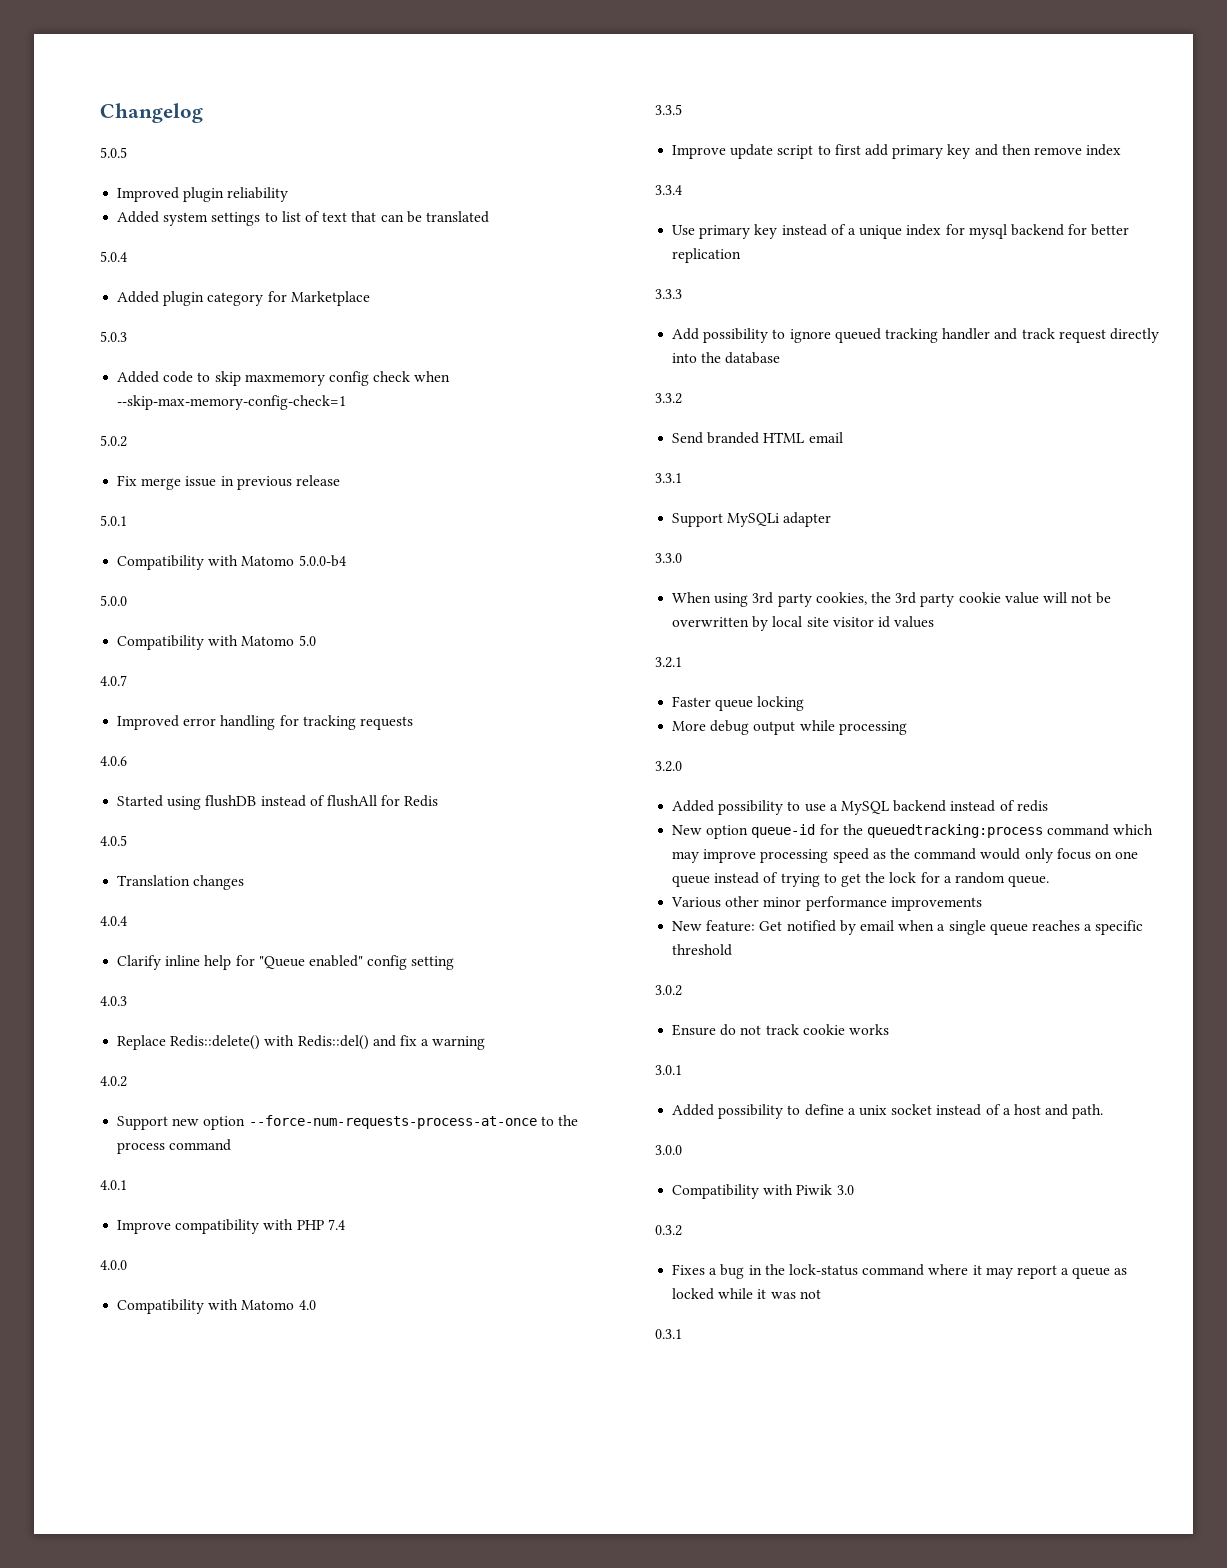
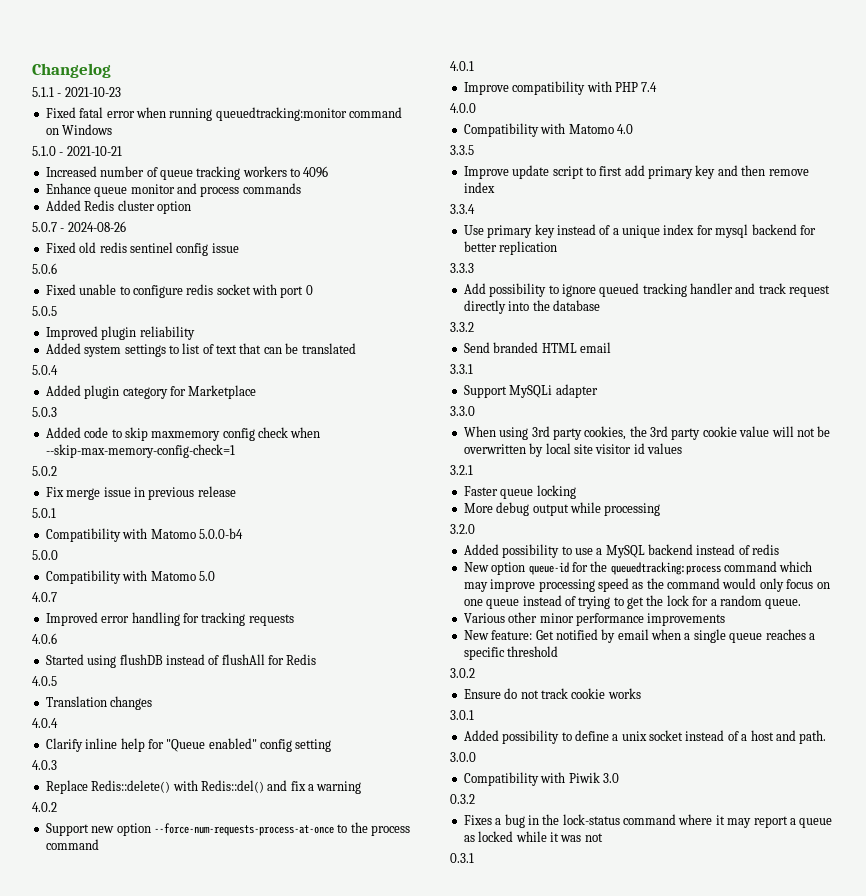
(203, 113) none -> [32,87,121,97] [45,107,402,121] [45,124,113,135] [32,146,122,156] [45,166,329,180] [45,183,301,197] [45,200,191,214] [32,221,126,232] [45,242,239,256] [32,263,57,274] [45,284,313,298] // 5.1.1 - 2021-10-23 // Fixed fatal error when running queuedtracking:monitor command on Windows // 5.1.0 - 2021-10-21 // Increased number of queue tracking workers to 4096 // Enhance queue monitor and process commands // Added Redis cluster option // 5.0.7 - 2024-08-26 // Fixed old redis sentinel config issue // 5.0.6 // Fixed unable to configure redis socket with port 0

